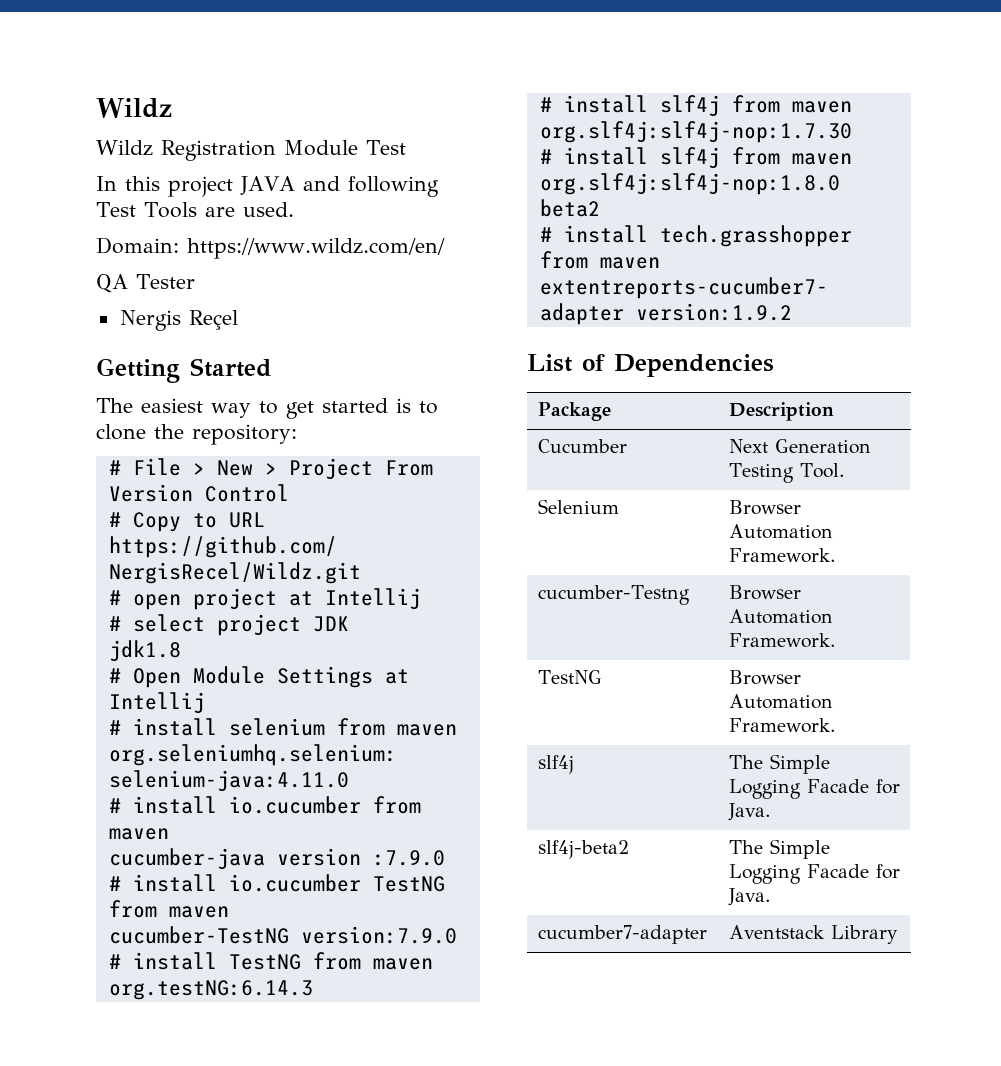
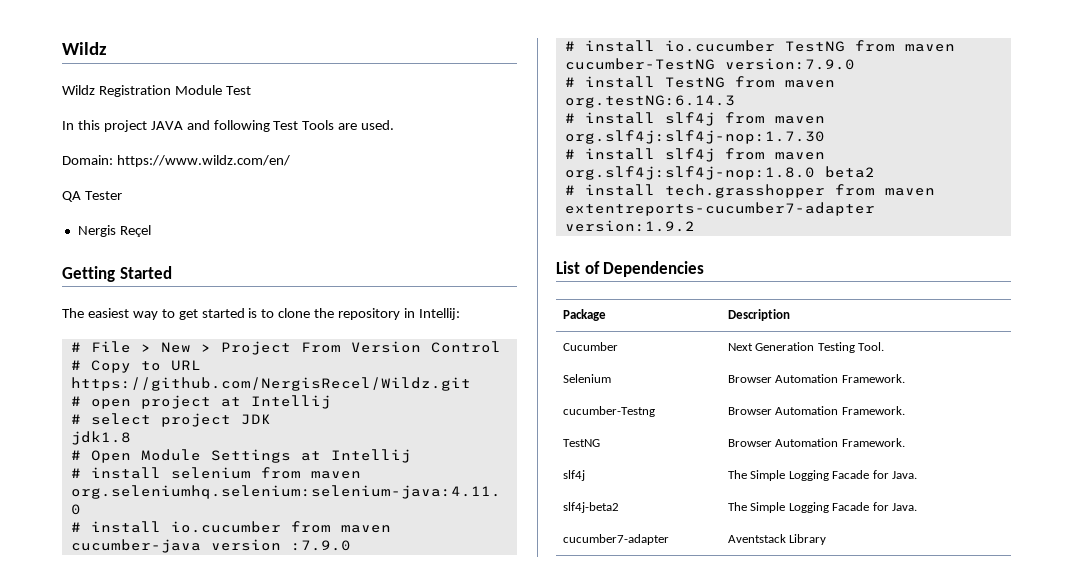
[192,424,297,445] repository: -> [338,308,460,320] repository in Intellij:

